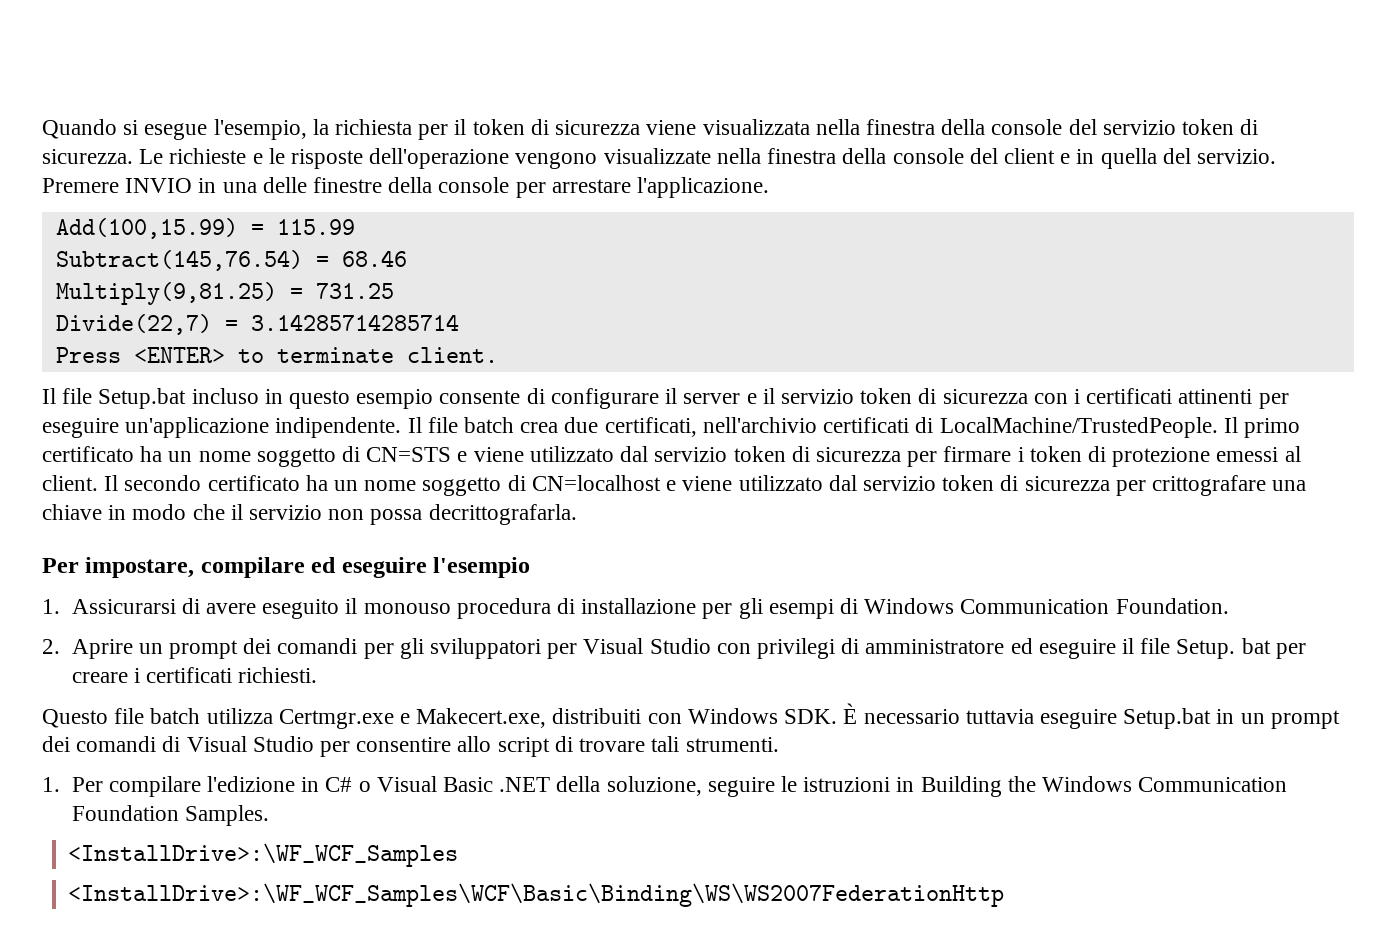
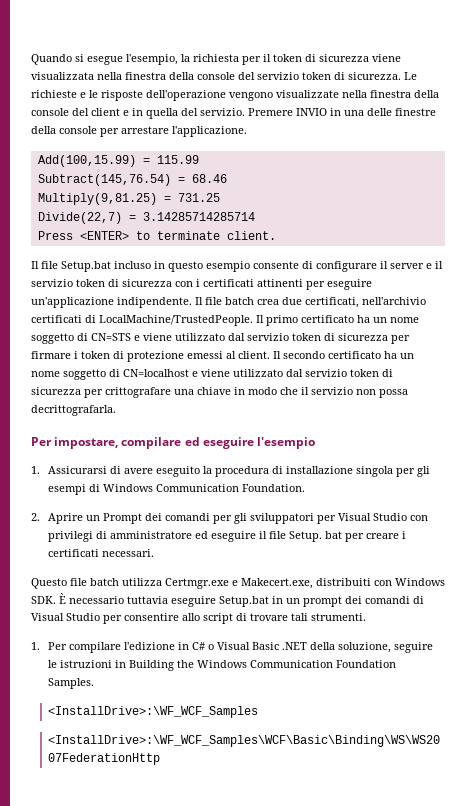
[345,598,451,614] il monouso -> [203,466,213,474] la
(697, 606) none -> [356,466,394,477] singola
[168,640,238,659] prompt -> [103,513,143,524] Prompt
[238,667,318,683] richiesti. -> [102,549,155,557] necessari.

